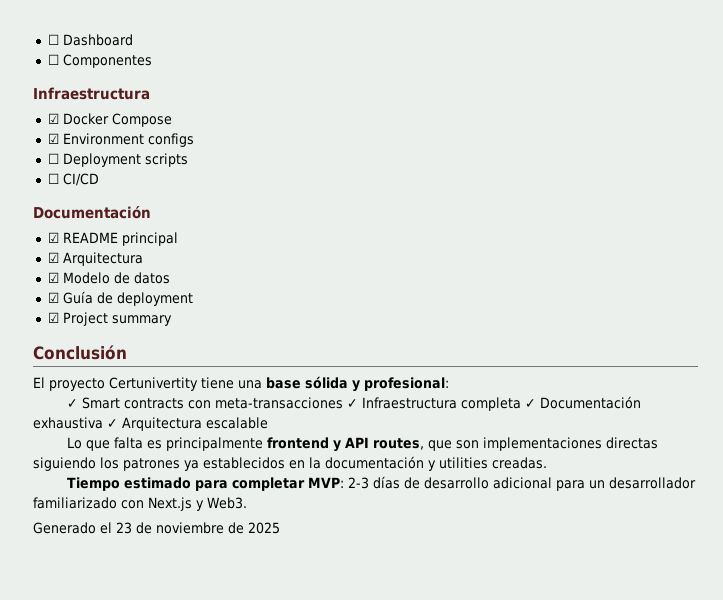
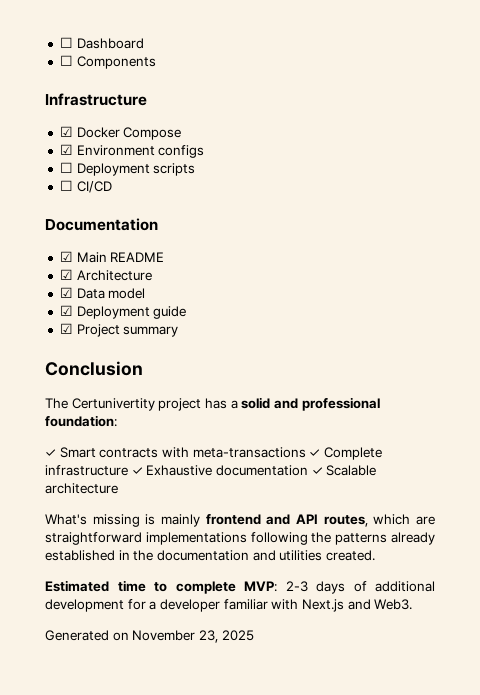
[62,54,152,68] [33,87,150,100] Componentes // Infraestructura -> [76,56,156,69] [45,93,147,106] Components // Infrastructure
[33,206,151,219] [47,232,59,243] Documentación // ☑ -> [45,218,158,231] [59,251,107,263] Documentation // ☑ Main
[121,232,178,246] [47,252,143,266] [47,272,170,284] [47,291,193,306] [47,312,172,326] [33,345,127,360] [33,376,449,392] [66,396,641,411] [33,417,268,431] [66,437,658,452] [33,456,547,471] [66,476,696,491] [33,497,247,511] [33,522,244,534] principal // ☑ Arquitectura // ☑ Modelo de datos // ☑ Guía de deployment // ☑ Project summary // Conclusión // El proyecto Certunivertity tiene una base sólida y profesional: // ✓ Smart contracts con meta-transacciones ✓ Infraestructura completa ✓ Documentación exhaustiva ✓ Arquitectura escalable // Lo que falta es principalmente frontend y API routes, que son implementaciones directas siguiendo los patrones ya establecidos en la documentación y utilities creadas. // Tiempo estimado para completar MVP: 2-3 días de desarrollo adicional para un desarrollador familiarizado con Next.js y Web3. // Generado el 23 de noviembre de -> [59,269,152,281] [59,287,146,299] [59,305,187,319] [59,323,179,337] [45,361,143,376] [45,397,380,411] [45,415,117,427] [45,447,382,460] [45,465,377,476] [45,483,118,494] [45,514,436,527] [45,532,436,545] [45,550,375,561] [45,580,435,594] [45,599,413,612] [45,630,218,643] // ☑ Architecture // ☑ Data model // ☑ Deployment guide // ☑ Project summary // Conclusion // The Certunivertity project has a solid and professional foundation: // ✓ Smart contracts with meta-transactions ✓ Complete infrastructure ✓ Exhaustive documentation ✓ Scalable architecture // What's missing is mainly frontend and API routes, which are straightforward implementations following the patterns already established in the documentation and utilities created. // Estimated time to complete MVP: 2-3 days of additional development for a developer familiar with Next.js and Web3. // Generated on November 23,

